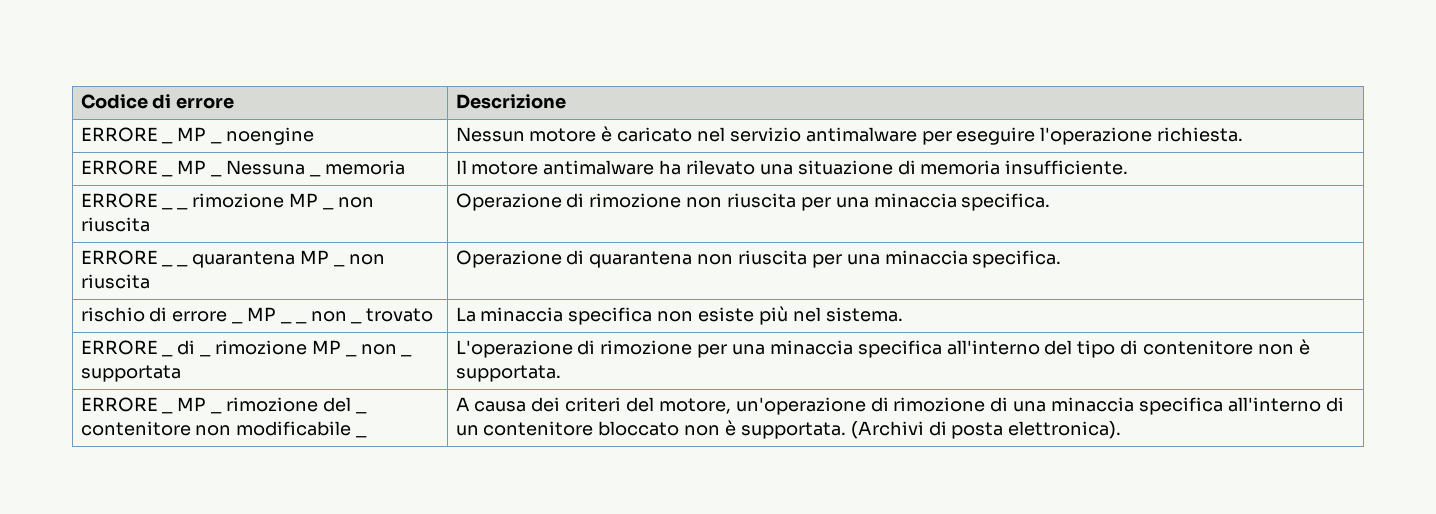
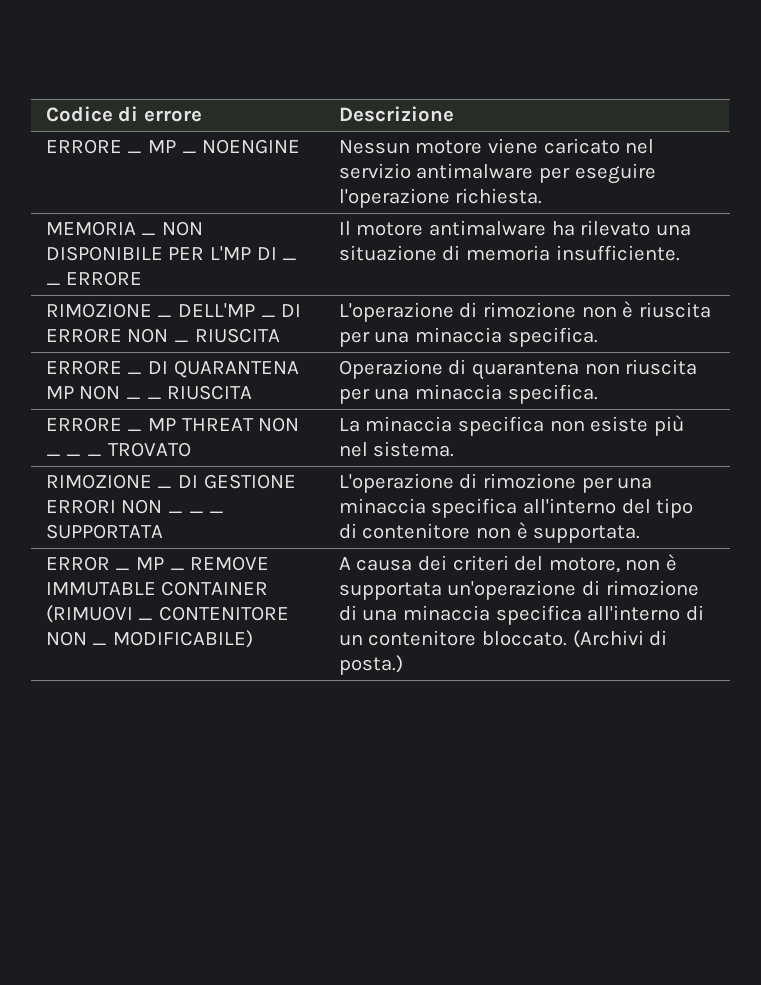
[225,127,314,145] noengine -> [202,139,301,154] NOENGINE
[601,126,613,142] è -> [488,138,539,154] viene
[80,160,174,177] [177,160,207,174] [211,160,405,177] ERRORE _ MP _ Nessuna _ memoria -> [45,221,204,236] [45,246,298,261] [45,271,143,286] MEMORIA _ NON DISPONIBILE PER L'MP DI _ _ ERRORE
[80,193,318,210] [322,197,374,210] [80,217,150,232] [455,193,562,211] ERRORE _ _ rimozione MP _ non riuscita | Operazione -> [45,303,302,318] [45,328,280,343] [338,302,454,322] RIMOZIONE _ DELL'MP _ DI ERRORE NON _ RIUSCITA | L'operazione
[726,193,1051,211] [80,250,329,268] [333,254,385,267] [80,274,150,289] riuscita per una minaccia specifica. // ERRORE _ _ quarantena MP _ non riuscita -> [622,301,711,318] [338,327,598,347] [45,360,299,378] [45,385,253,400] è riuscita per una minaccia specifica. // ERRORE _ DI QUARANTENA MP NON _ _ RIUSCITA
[80,307,244,324] [246,307,276,321] [280,308,434,324] rischio di errore _ MP _ _ non _ trovato -> [45,417,300,432] [45,442,191,457] ERRORE _ MP THREAT NON _ _ _ TROVATO
[80,340,341,357] [345,344,413,357] [80,365,181,382] ERRORE _ di _ rimozione MP _ non _ supportata -> [45,474,296,489] [45,499,225,514] [45,524,163,539] RIMOZIONE _ DI GESTIONE ERRORI NON _ _ _ SUPPORTATA
[80,397,174,414] [177,397,207,411] [211,397,367,414] [80,421,368,438] ERRORE _ MP _ rimozione del _ contenitore non modificabile _ -> [45,556,270,571] [45,581,269,596] [45,605,290,623] [45,630,254,648] ERROR _ MP _ REMOVE IMMUTABLE CONTAINER (RIMUOVI _ CONTENITORE NON _ MODIFICABILE)
(731, 406) none -> [625,554,677,571] [338,582,442,600] non è supportata
[598,420,1122,439] bloccato non è supportata. (Archivi di posta elettronica). -> [482,630,668,648] [338,655,403,675] bloccato. (Archivi di posta.)

